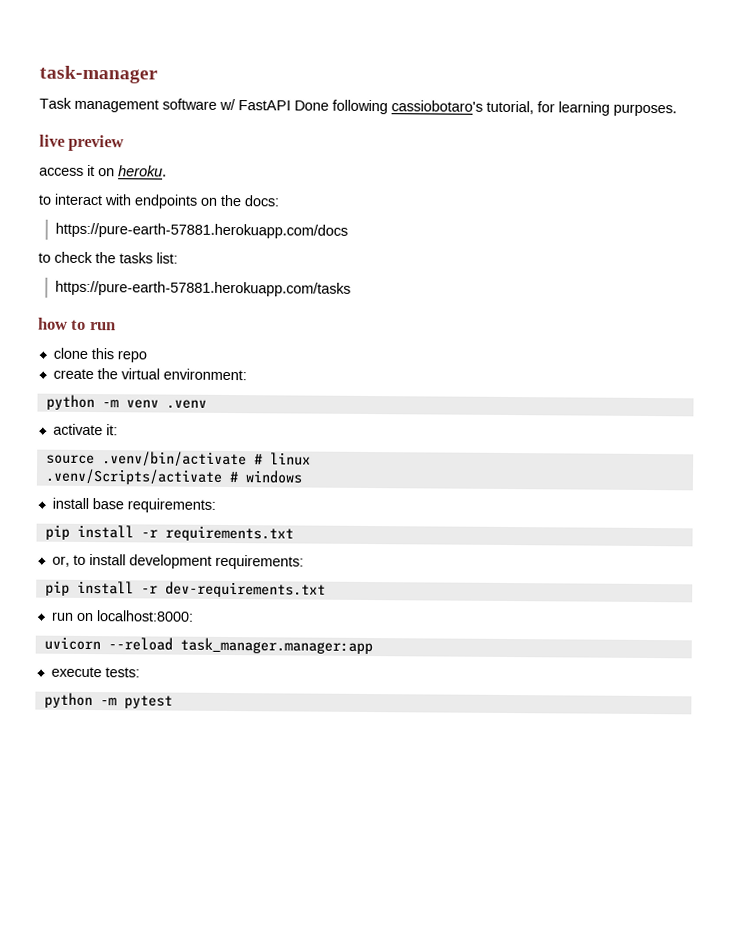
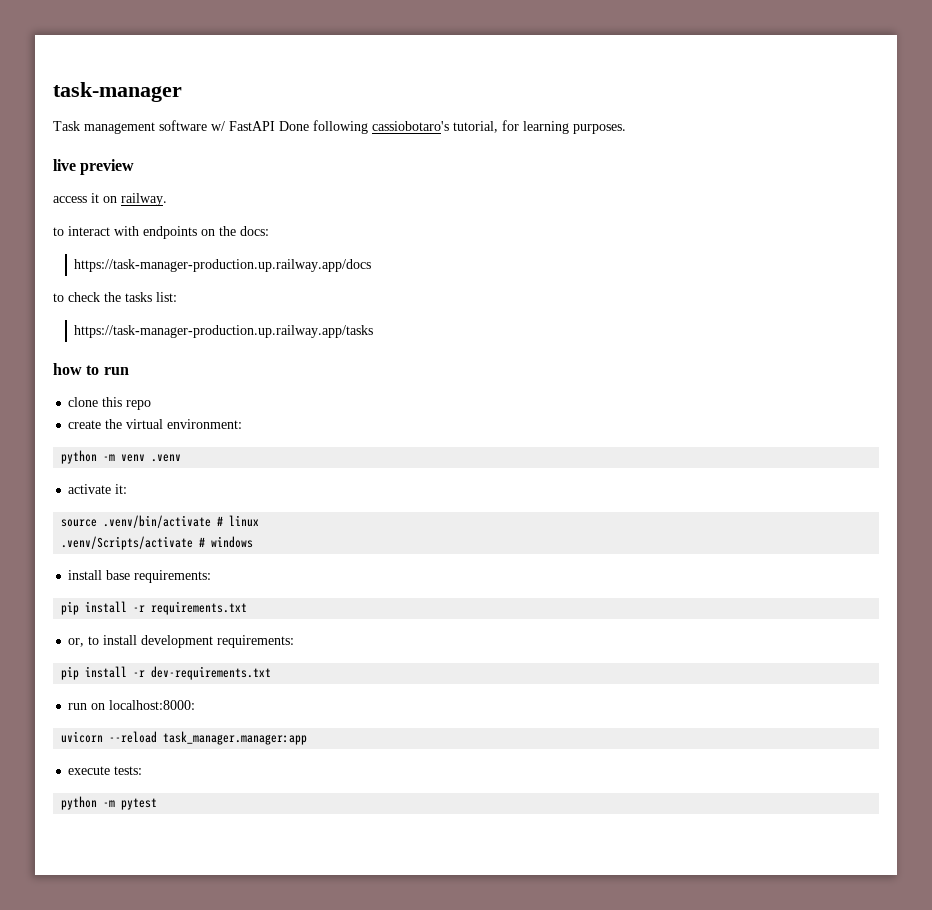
[118,165,167,177] heroku. -> [121,193,167,206] railway.
[55,222,349,239] https://pure-earth-57881.herokuapp.com/docs -> [74,259,372,272] https://task-manager-production.up.railway.app/docs
[55,280,352,297] https://pure-earth-57881.herokuapp.com/tasks -> [74,325,374,338] https://task-manager-production.up.railway.app/tasks

